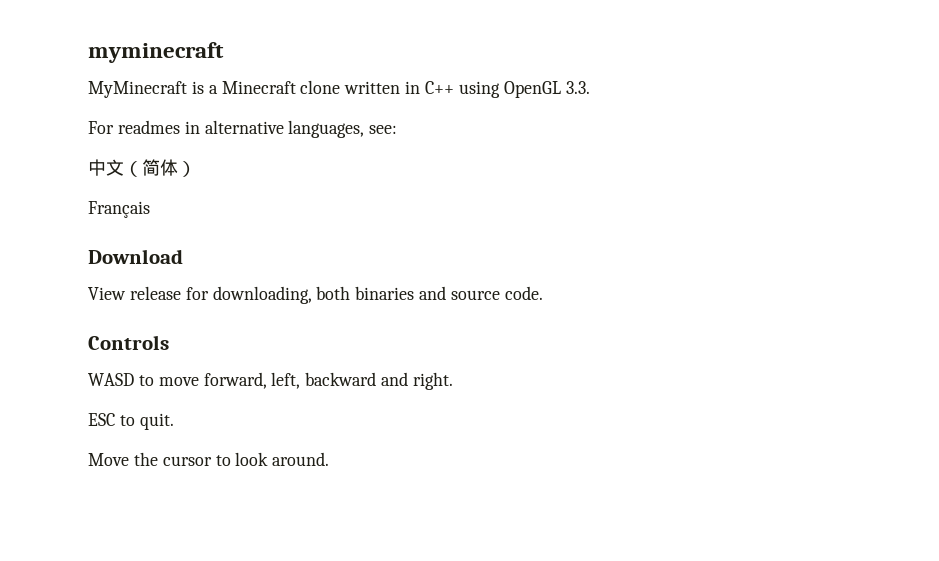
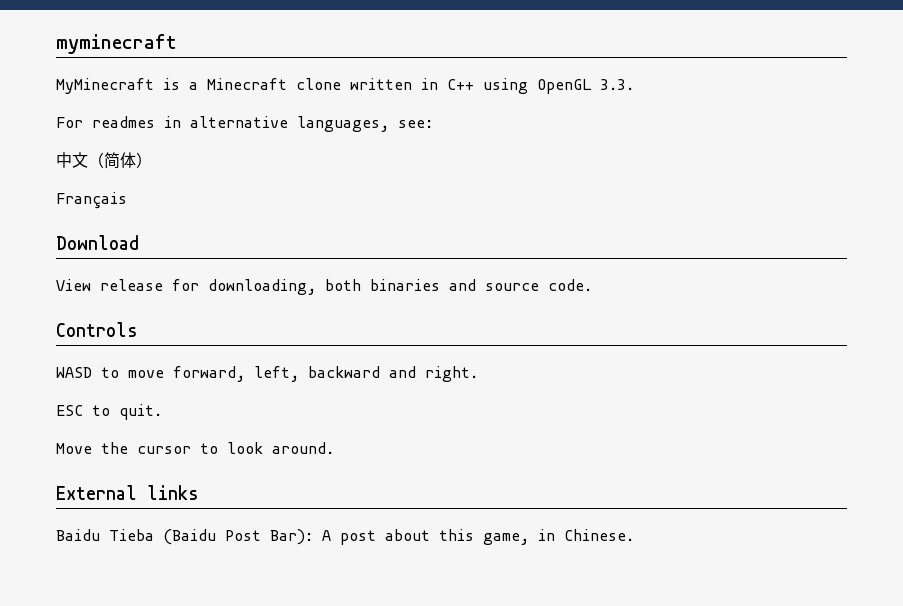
(330, 459) none -> [56,485,199,500] [56,529,634,545] // External links // Baidu Tieba (Baidu Post Bar): A post about this game, in Chinese.

